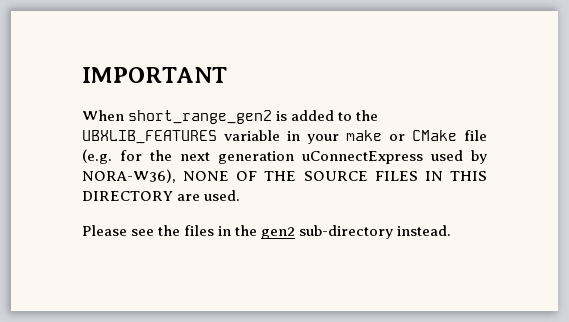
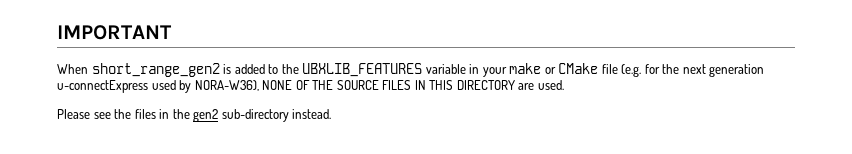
[302,151,423,164] uConnectExpress -> [57,80,148,93] u-connectExpress

